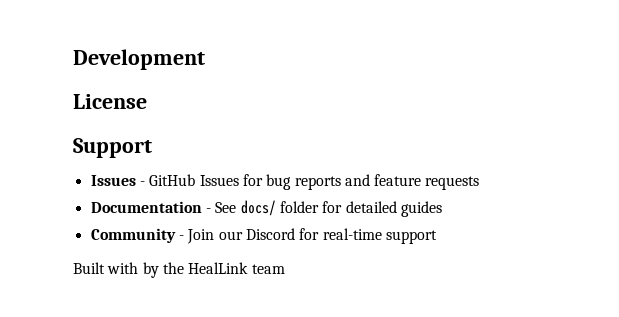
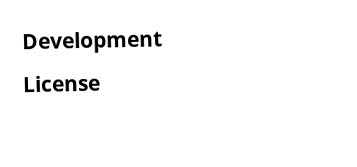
[73,138,152,158] [90,174,480,190] [90,200,442,217] [90,228,437,244] [73,262,285,278] // Support // Issues - GitHub Issues for bug reports and feature requests // Documentation - See docs/ folder for detailed guides // Community - Join our Discord for real-time support // Built with by the HealLink team -> (101, 83) none

